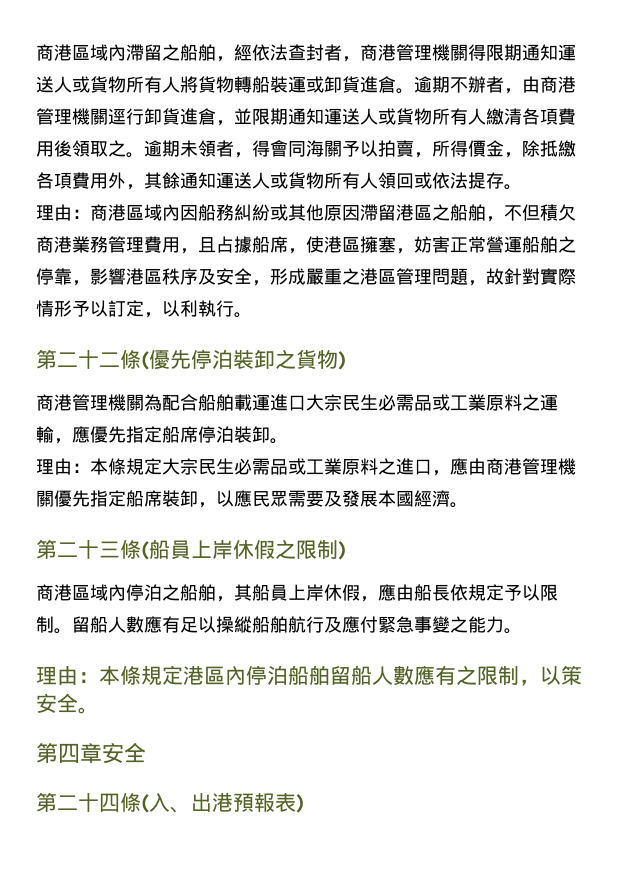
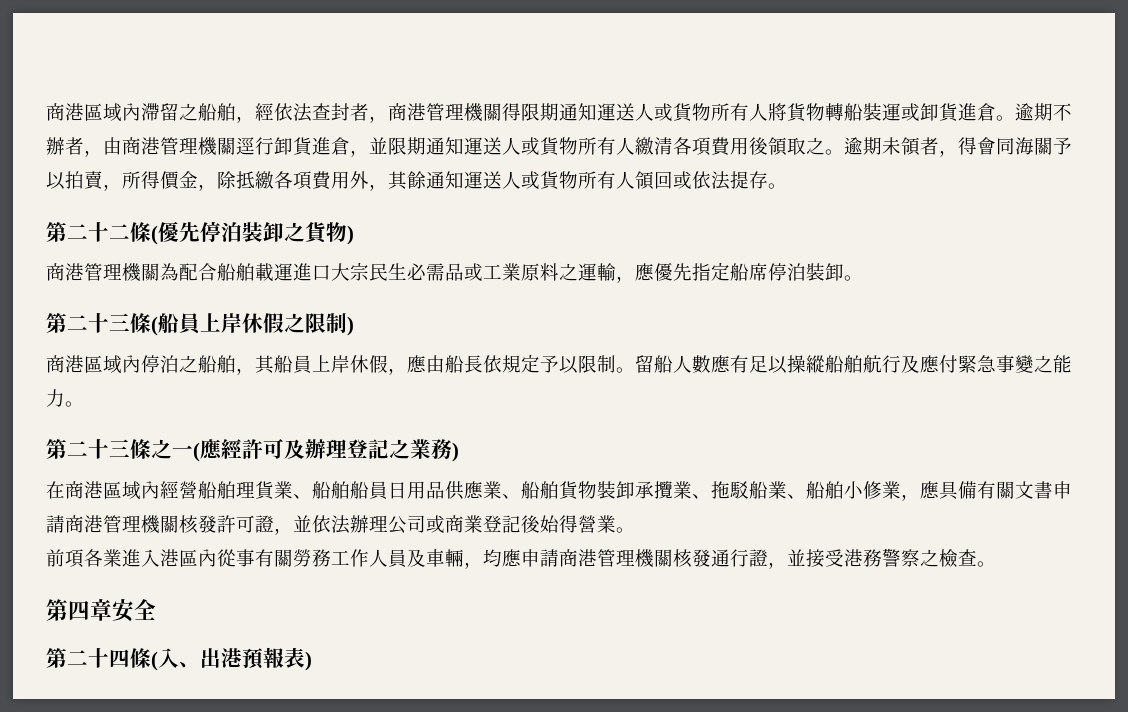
[36,204,576,222] [36,236,576,254] [36,268,576,286] [36,300,252,318] // 理由：商港區域內因船務糾紛或其他原因滯留港區之船舶，不但積欠商港業務管理費用，且占據船席，使港區擁塞，妨害正常營運船舶之停靠，影響港區秩序及安全，形成嚴重之港區管理問題，故針對實際情形予以訂定，以利執行。 -> (787, 186) none
[36,458,576,476] [36,490,468,508] // 理由：本條規定大宗民生必需品或工業原料之進口，應由商港管理機關優先指定船席裝卸，以應民眾需要及發展本國經濟。 -> (863, 278) none
[36,665,582,686] [36,693,78,713] 理由：本條規定港區內停泊船舶留船人數應有之限制，以策安全 -> [46,439,459,462] [46,481,1072,501] [46,515,635,535] [46,548,977,569] 第二十三條之一(應經許可及辦理登記之業務) // 在商港區域內經營船舶理貨業、船舶船員日用品供應業、船舶貨物裝卸承攬業、拖駁船業、船舶小修業，應具備有關文書申請商港管理機關核發許可證，並依法辦理公司或商業登記後始得營業。 // 前項各業進入港區內從事有關勞務工作人員及車輛，均應申請商港管理機關核發通行證，並接受港務警察之檢查

